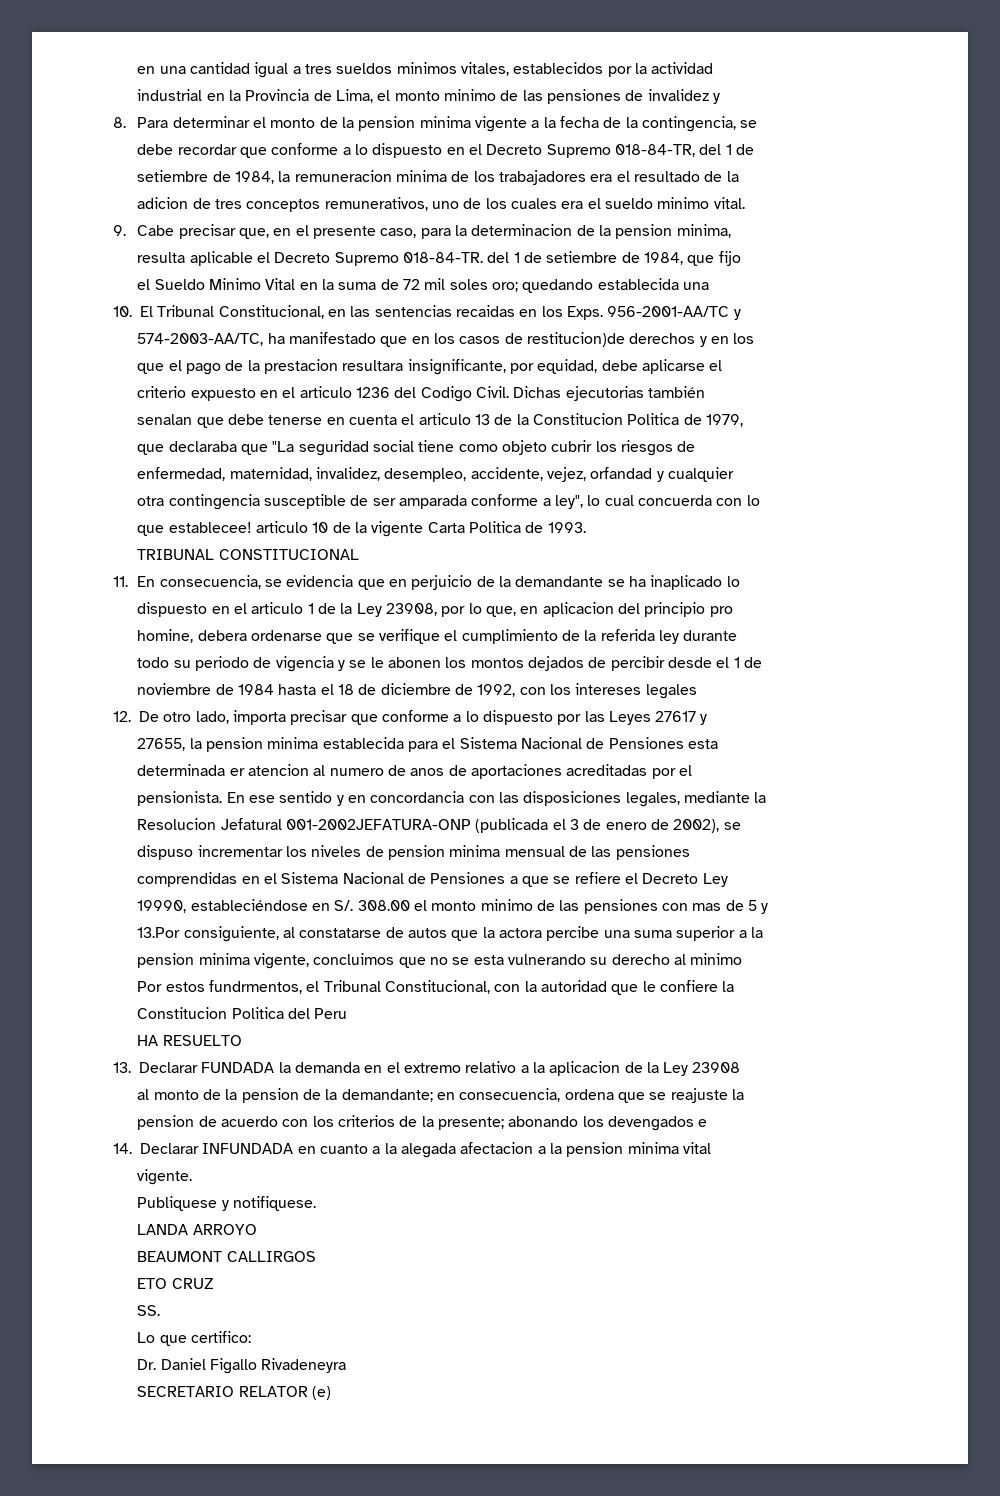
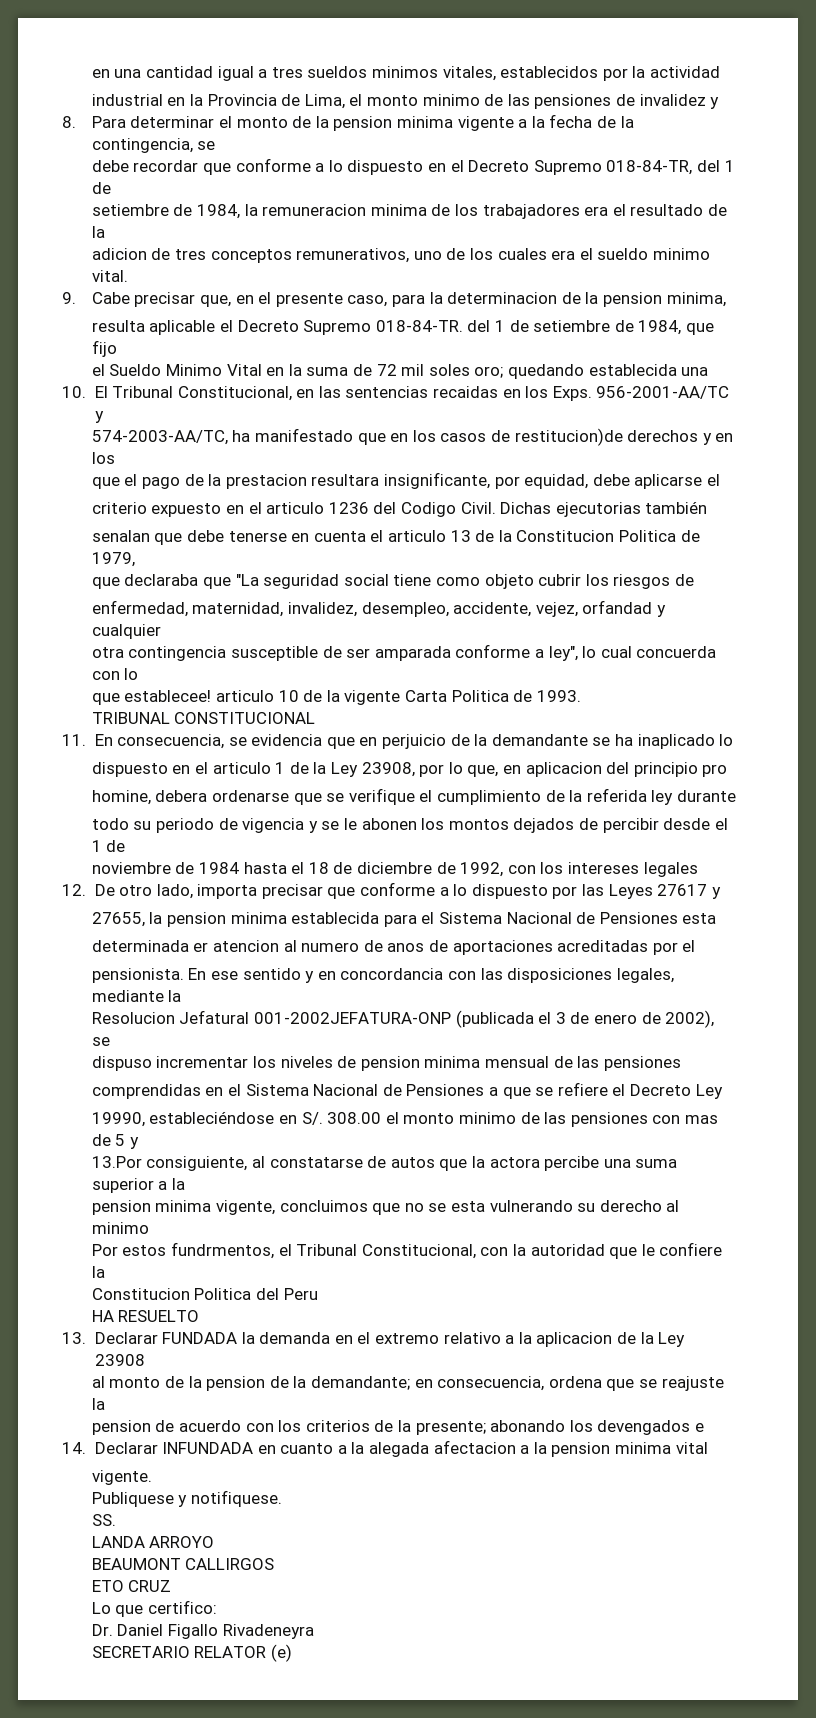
(317, 1203) none -> [91,1514,116,1526] // SS.
[137,1305,161,1316] // SS. -> (172, 1586) none

